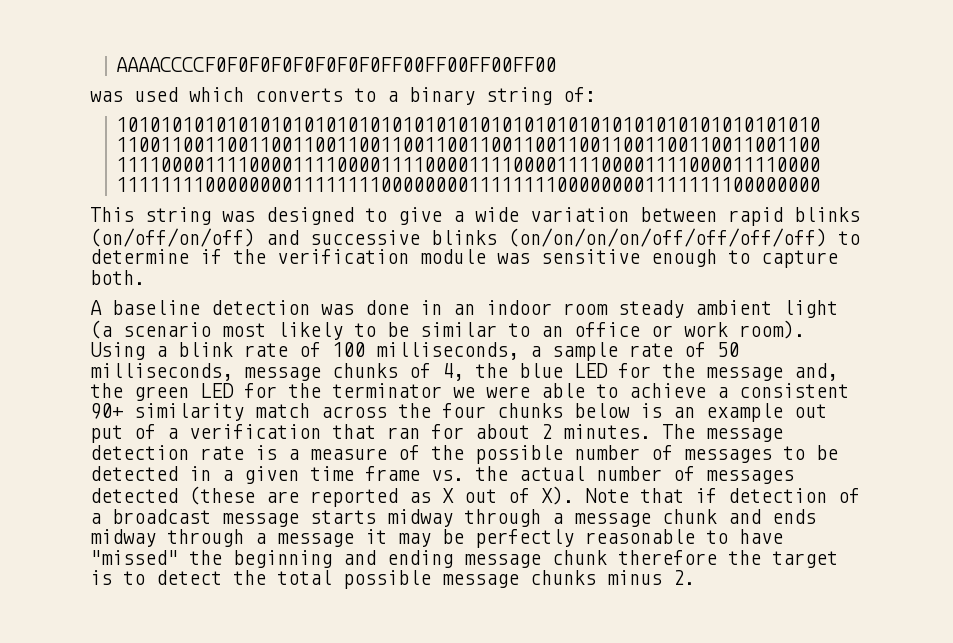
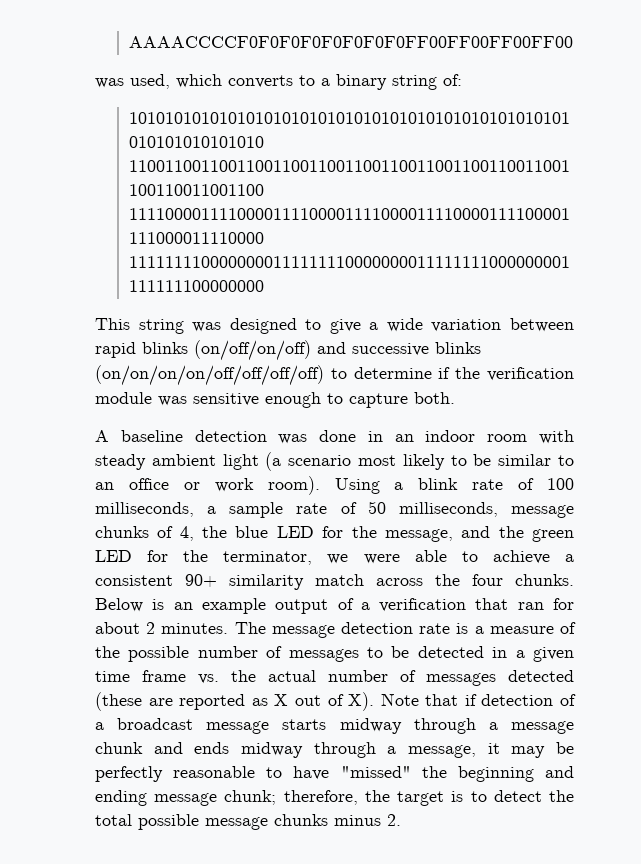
[134,87,178,102] used -> [130,74,170,89] used,
(608, 309) none -> [539,430,574,444] with
[706,363,838,381] message and, -> [384,526,491,542] message, and
[332,383,442,398] terminator -> [223,551,313,565] terminator,
[497,403,630,418] chunks below -> [515,574,574,586] [95,598,143,612] chunks. Below
[794,404,827,418] [90,425,123,443] out put -> [275,599,329,614] output
[277,533,354,547] message -> [408,745,476,758] message,
[552,550,717,565] chunk therefore -> [224,790,358,805] chunk; therefore,

